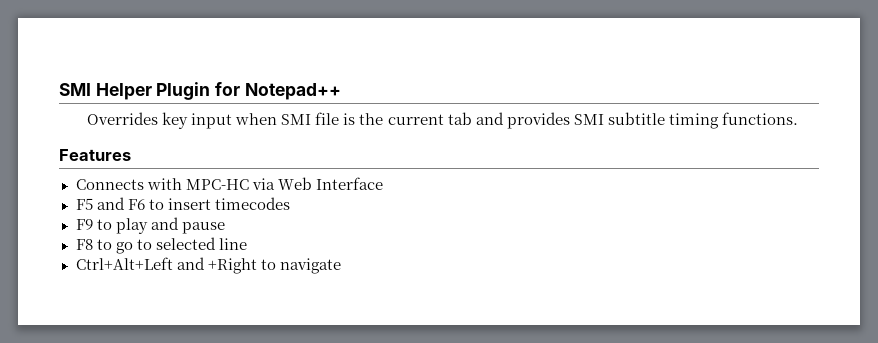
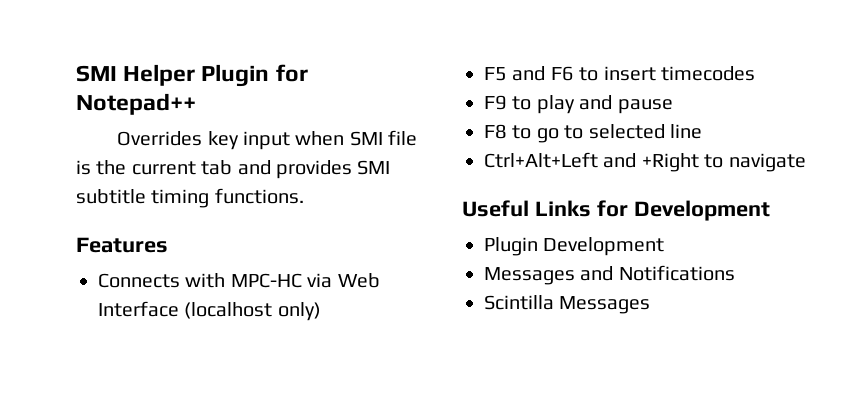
(383, 183) none -> [184,302,321,321] (localhost only)
(341, 266) none -> [462,200,770,221] [484,237,665,256] [484,265,735,285] [484,295,651,314] // Useful Links for Development // Plugin Development // Messages and Notifications // Scintilla Messages

